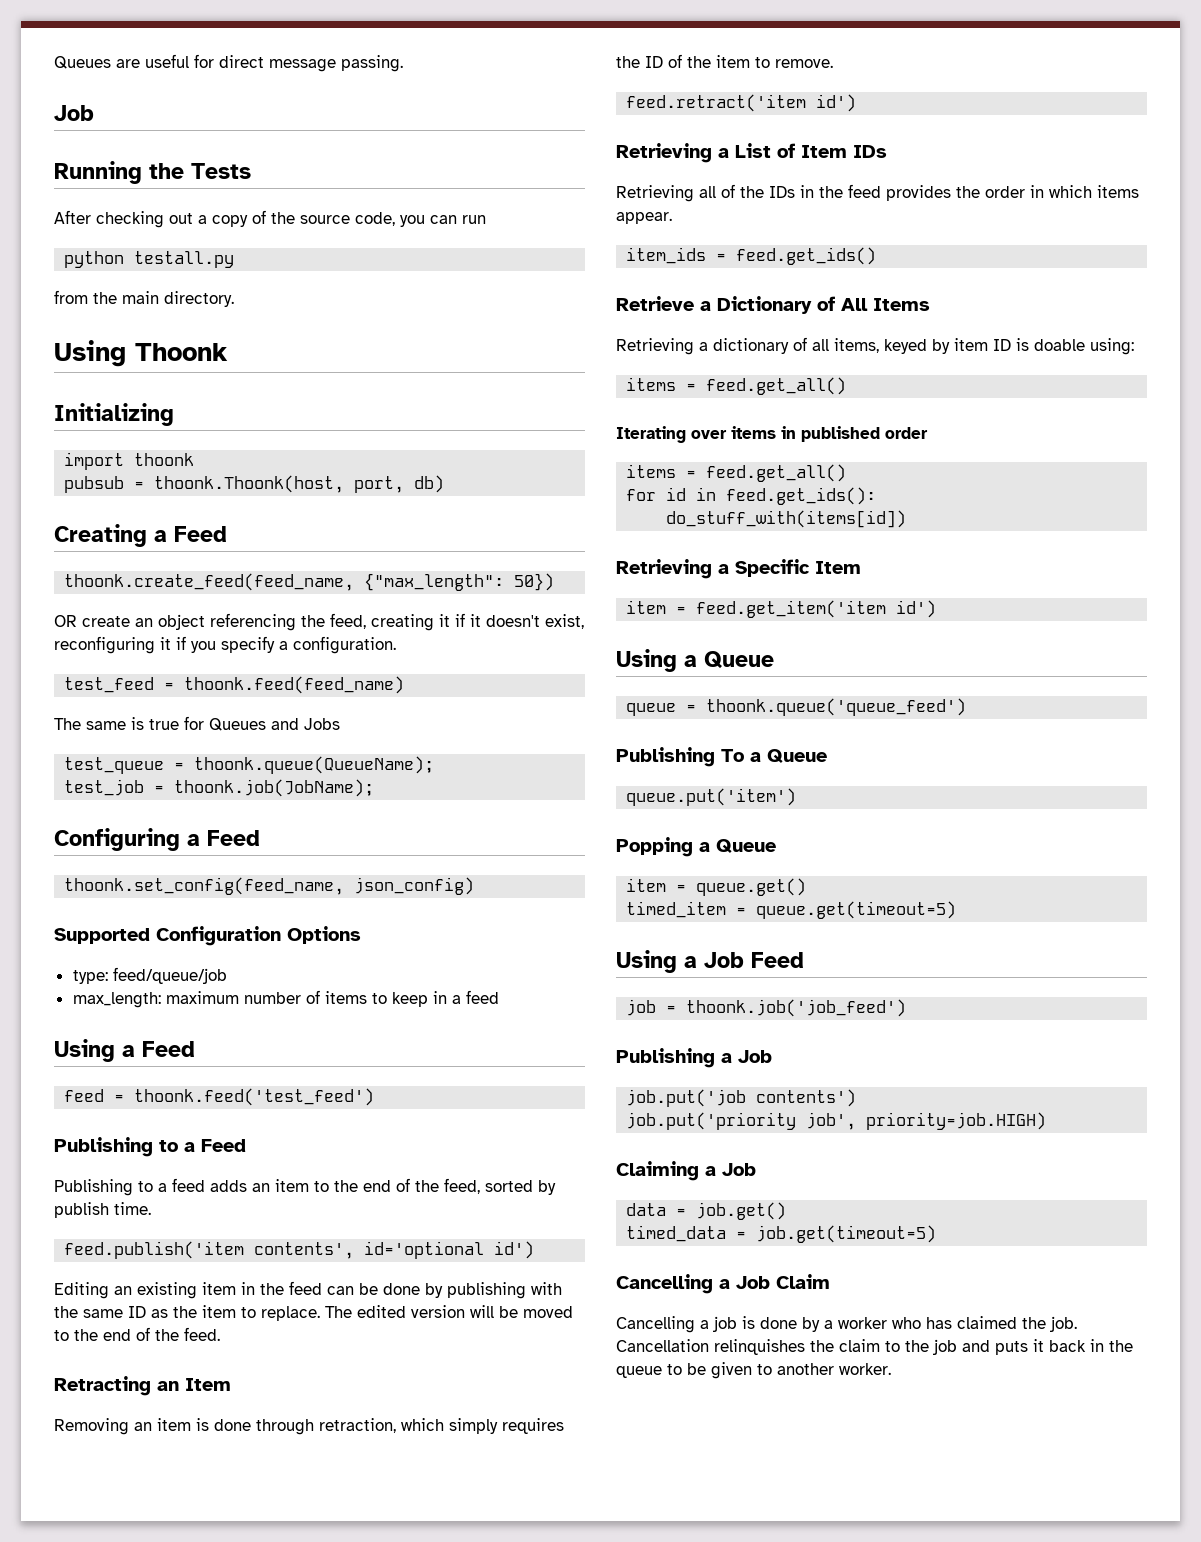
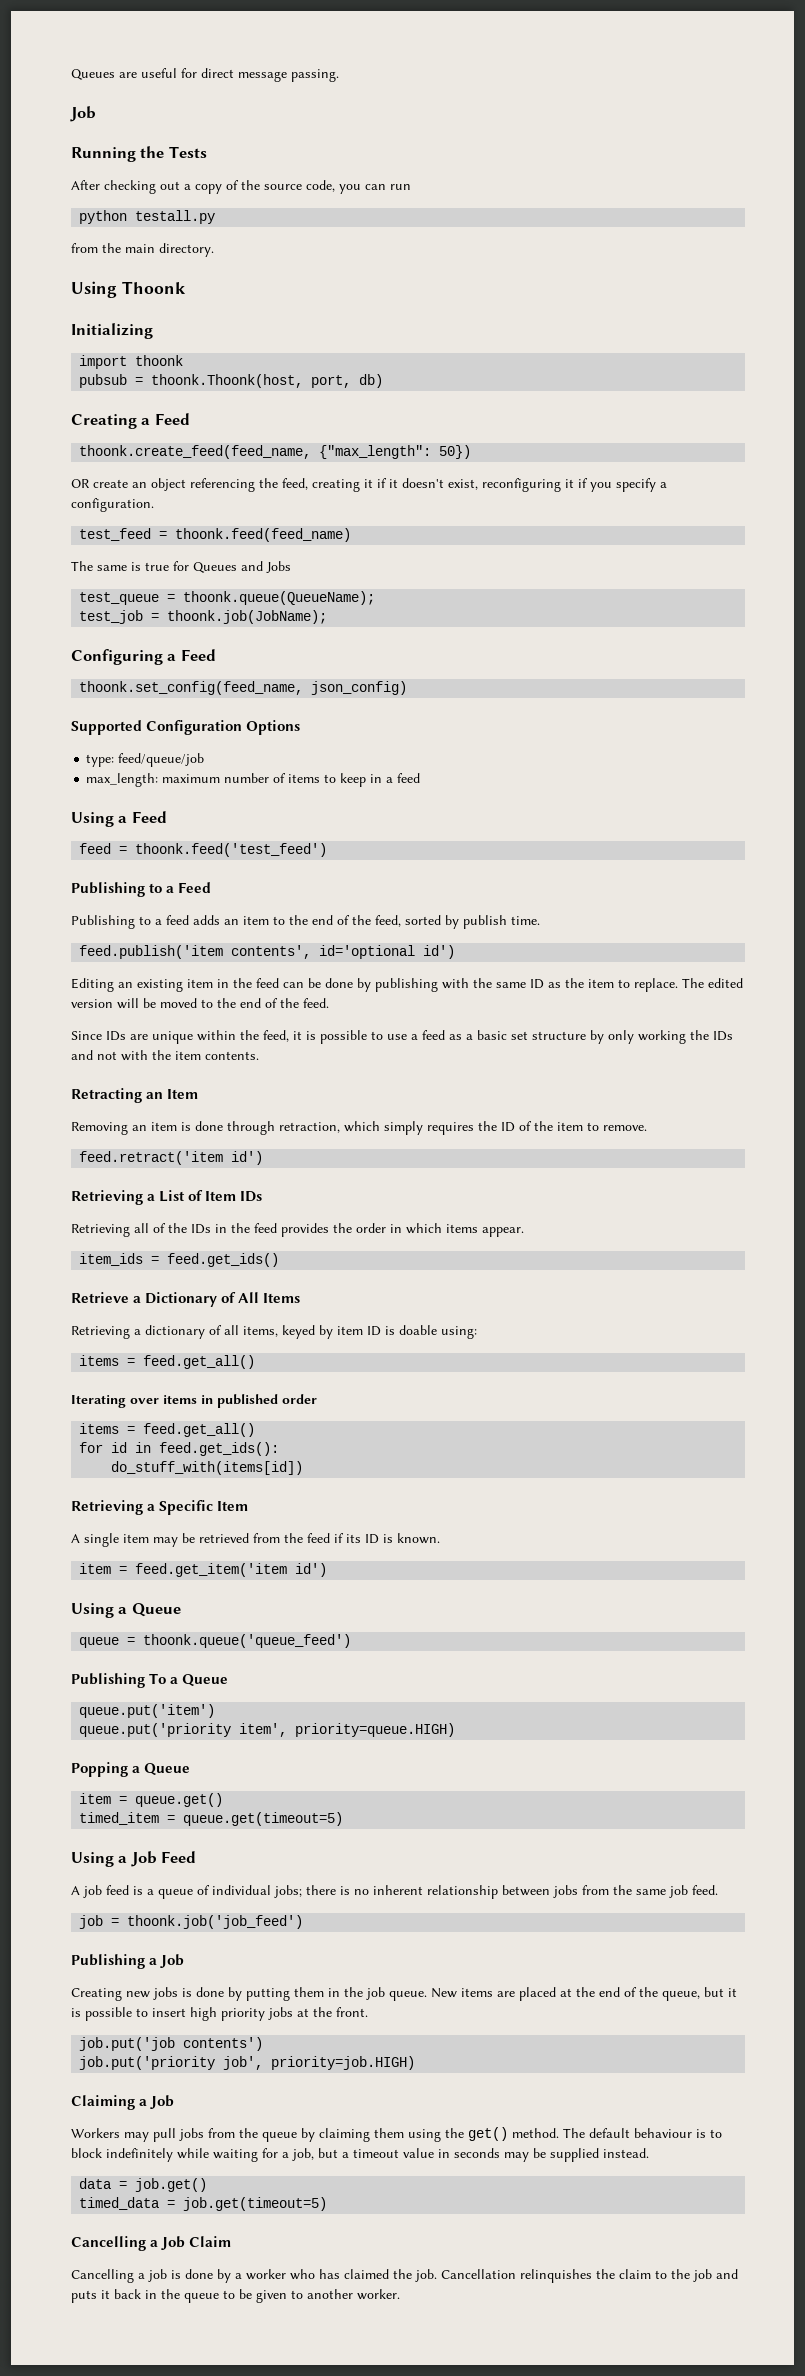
(220, 1334) none -> [71,1030,733,1044] [71,1050,259,1061] // Since IDs are unique within the feed, it is possible to use a feed as a basic set structure by only working the IDs and not with the item contents.
(861, 567) none -> [71,1533,440,1547] // A single item may be retrieved from the feed if its ID is known.
(797, 797) none -> [79,1723,456,1737] // queue.put('priority item', priority=queue.HIGH)
(804, 960) none -> [71,1885,718,1899] // A job feed is a queue of individual jobs; there is no inherent relationship between jobs from the same job feed.
(772, 1056) none -> [71,1987,737,2001] [71,2007,368,2021] // Creating new jobs is done by putting them in the job queue. New items are placed at the end of the queue, but it is possible to insert high priority jobs at the front.
(756, 1169) none -> [71,2127,722,2142] [71,2148,649,2162] // Workers may pull jobs from the queue by claiming them using the get() method. The default behaviour is to block indefinitely while waiting for a job, but a timeout value in seconds may be supplied instead.

